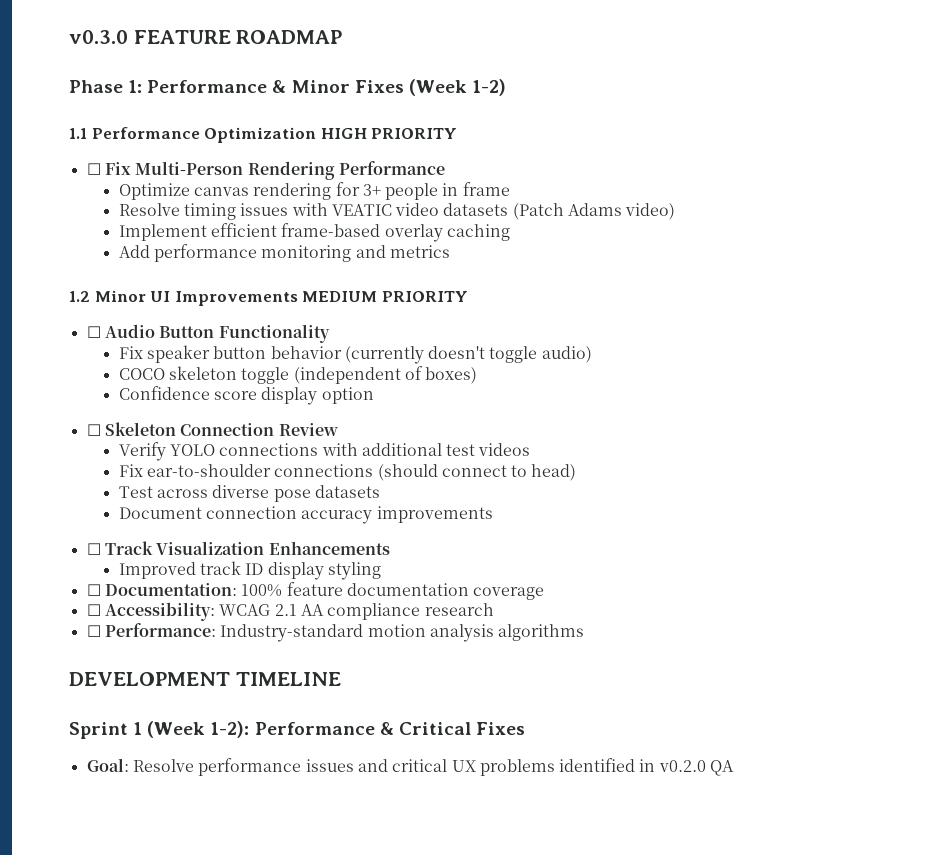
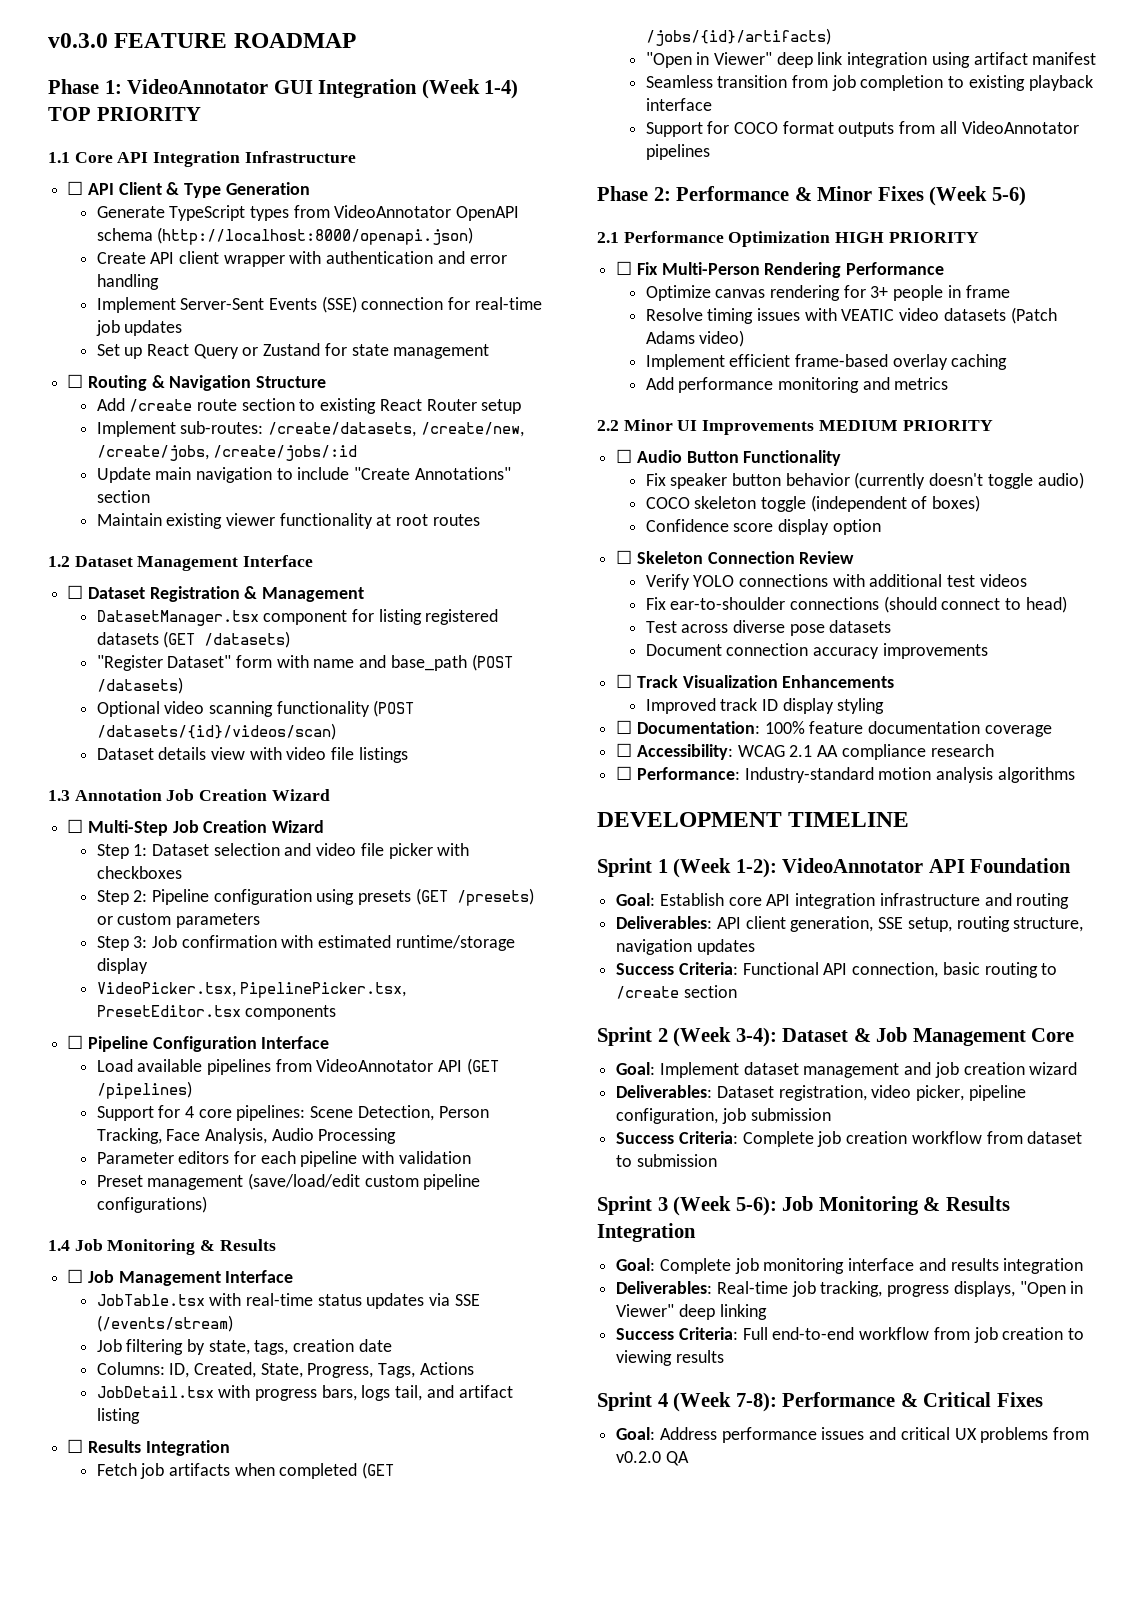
(143, 86) none -> [127,79,519,99] [48,107,201,121] [48,151,356,167] [67,181,310,198] [96,205,520,221] [96,227,474,245] [96,251,507,267] [96,274,159,290] [96,296,542,313] [95,320,183,336] [96,343,490,359] [67,374,327,391] [96,398,522,414] [96,421,524,437] [96,445,358,461] [96,467,511,483] [96,490,150,503] [96,513,480,529] [48,555,314,571] [67,585,365,602] [96,609,499,626] [96,631,291,648] [96,654,513,671] [96,677,183,694] [96,700,415,717] [96,723,336,740] [96,747,408,763] [48,789,330,801] [67,819,325,836] [96,843,470,859] [96,866,182,879] [96,888,534,906] [96,913,260,928] [96,935,515,951] [96,958,148,974] [96,982,407,998] [96,1005,337,1020] [67,1035,330,1052] [96,1058,499,1075] [96,1081,192,1099] [96,1105,489,1121] [96,1128,397,1144] [96,1151,471,1167] [96,1173,481,1190] [96,1196,207,1213] [48,1239,276,1255] [67,1269,294,1286] [96,1293,480,1309] [96,1315,233,1332] [96,1339,392,1355] [96,1362,474,1378] [96,1385,513,1401] [96,1408,140,1424] [67,1439,230,1456] [96,1462,395,1479] [645,28,831,46] [645,52,1097,68] [645,75,1093,91] [645,98,712,111] [645,121,1079,137] [645,144,710,160] [597,186,671,201] VideoAnnotator GUI Integration (Week 1-4) TOP PRIORITY // 1.1 Core API Integration Infrastructure // ☐ API Client & Type Generation // Generate TypeScript types from VideoAnnotator OpenAPI schema (http://localhost:8000/openapi.json) // Create API client wrapper with authentication and error handling // Implement Server-Sent Events (SSE) connection for real-time job updates // Set up React Query or Zustand for state management // ☐ Routing & Navigation Structure // Add /create route section to existing React Router setup // Implement sub-routes: /create/datasets, /create/new, /create/jobs, /create/jobs/:id // Update main navigation to include "Create Annotations" section // Maintain existing viewer functionality at root routes // 1.2 Dataset Management Interface // ☐ Dataset Registration & Management // DatasetManager.tsx component for listing registered datasets (GET /datasets) // "Register Dataset" form with name and base_path (POST /datasets) // Optional video scanning functionality (POST /datasets/{id}/videos/scan) // Dataset details view with video file listings // 1.3 Annotation Job Creation Wizard // ☐ Multi-Step Job Creation Wizard // Step 1: Dataset selection and video file picker with checkboxes // Step 2: Pipeline configuration using presets (GET /presets) or custom parameters // Step 3: Job confirmation with estimated runtime/storage display // VideoPicker.tsx, PipelinePicker.tsx, PresetEditor.tsx components // ☐ Pipeline Configuration Interface // Load available pipelines from VideoAnnotator API (GET /pipelines) // Support for 4 core pipelines: Scene Detection, Person Tracking, Face Analysis, Audio Processing // Parameter editors for each pipeline with validation // Preset management (save/load/edit custom pipeline configurations) // 1.4 Job Monitoring & Results // ☐ Job Management Interface // JobTable.tsx with real-time status updates via SSE (/events/stream) // Job filtering by state, tags, creation date // Columns: ID, Created, State, Progress, Tags, Actions // JobDetail.tsx with progress bars, logs tail, and artifact listing // ☐ Results Integration // Fetch job artifacts when completed (GET /jobs/{id}/artifacts) // "Open in Viewer" deep link integration using artifact manifest // Seamless transition from job completion to existing playback interface // Support for COCO format outputs from all VideoAnnotator pipelines // Phase 2:
[471,79,506,96] [69,128,87,139] 1-2) // 1.1 -> [991,186,1026,206] [597,232,619,243] 5-6) // 2.1
[69,291,90,302] 1.2 -> [597,420,619,431] 2.2
(250, 729) none -> [782,858,1072,873] [616,893,1070,909] [616,916,1084,932] [616,939,755,955] [616,962,1058,978] [616,985,737,999] [597,1027,1075,1047] [616,1062,1078,1078] [616,1085,1026,1101] [616,1108,831,1124] [616,1131,1083,1147] [616,1154,717,1167] [597,1196,1010,1216] [597,1223,696,1242] [616,1258,1084,1274] [616,1281,1084,1297] [616,1304,767,1320] [616,1327,1085,1343] [616,1350,724,1366] [597,1392,777,1412] VideoAnnotator API Foundation // Goal: Establish core API integration infrastructure and routing // Deliverables: API client generation, SSE setup, routing structure, navigation updates // Success Criteria: Functional API connection, basic routing to /create section // Sprint 2 (Week 3-4): Dataset & Job Management Core // Goal: Implement dataset management and job creation wizard // Deliverables: Dataset registration, video picker, pipeline configuration, job submission // Success Criteria: Complete job creation workflow from dataset to submission // Sprint 3 (Week 5-6): Job Monitoring & Results Integration // Goal: Complete job monitoring interface and results integration // Deliverables: Real-time job tracking, progress displays, "Open in Viewer" deep linking // Success Criteria: Full end-to-end workflow from job creation to viewing results // Sprint 4 (Week 7-8):
[132,759,194,772] Resolve -> [659,1427,717,1440] Address
[559,758,656,772] identified in -> [1053,1427,1090,1440] from

